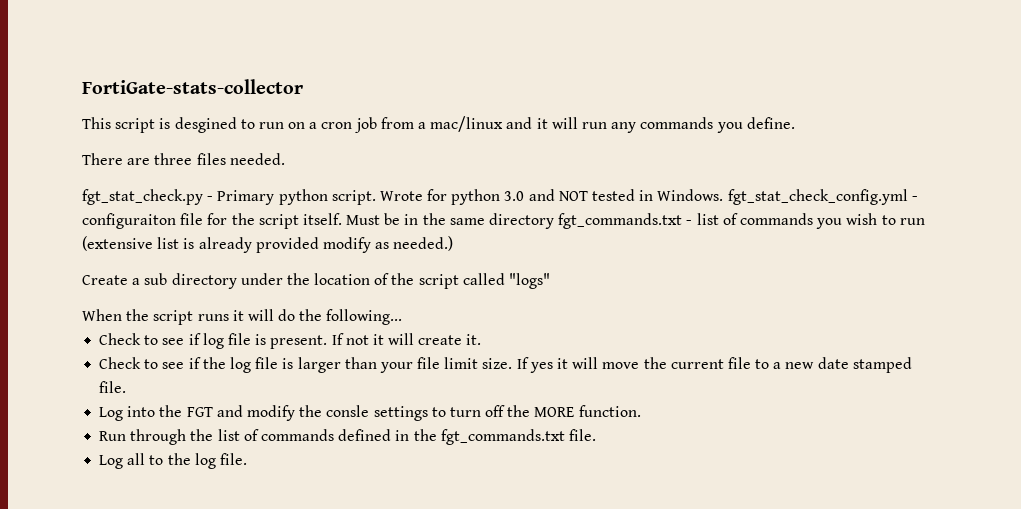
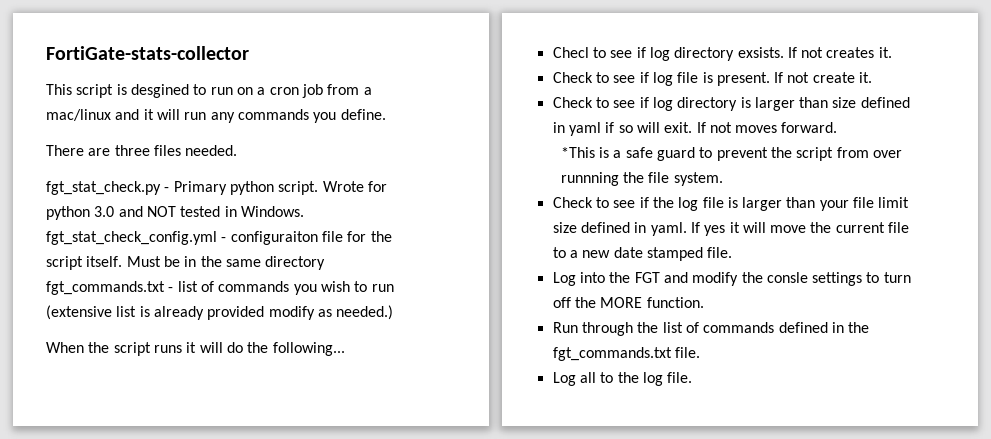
[82,273,551,289] // Create a sub directory under the location of the script called "logs" -> (394, 312) none
(403, 317) none -> [552,47,892,61] // Checl to see if log directory exsists. If not creates it.
[372,333,415,345] it will -> (810, 77) none
(482, 339) none -> [552,97,910,111] [552,122,838,136] [560,147,902,161] [560,172,723,186] // Check to see if log directory is larger than size defined in yaml if so will exit. If not moves forward. // *This is a safe guard to prevent the script from over runnning the file system.
[482,358,513,369] size. -> [552,222,687,236] size defined in yaml.

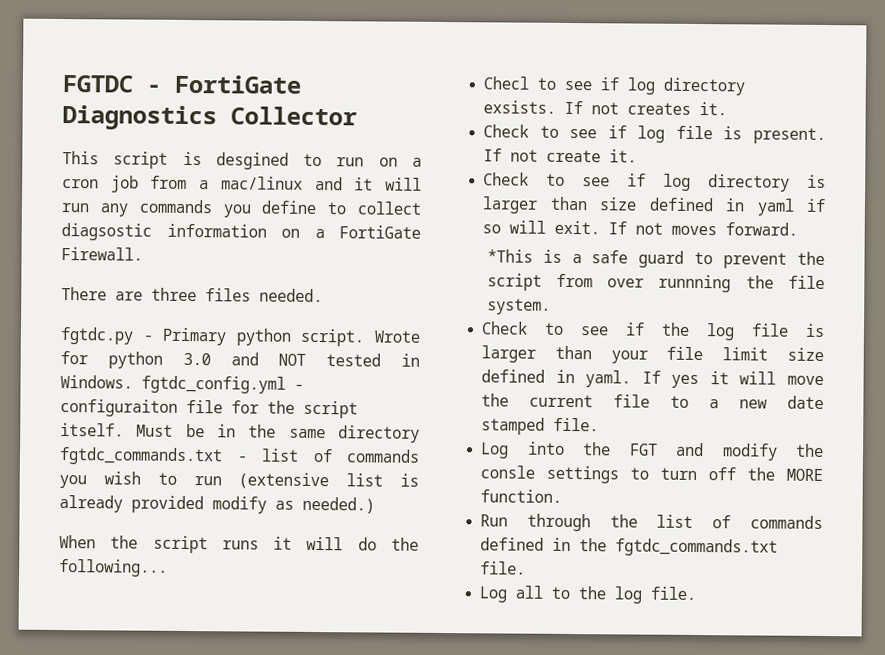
[46,46,249,60] FortiGate-stats-collector -> [62,74,301,94] [62,105,357,131] FGTDC - FortiGate Diagnostics Collector
[340,109,386,120] define. -> [261,200,421,215] [61,223,421,241] [61,247,143,261] define to collect diagsostic information on a FortiGate Firewall.
[46,181,161,195] fgt_stat_check.py -> [60,327,133,345] fgtdc.py
[46,231,217,245] fgt_stat_check_config.yml -> [141,375,286,394] fgtdc_config.yml
[46,281,165,295] fgt_commands.txt -> [59,446,223,466] fgtdc_commands.txt
[552,347,672,361] fgt_commands.txt -> [615,538,779,557] fgtdc_commands.txt

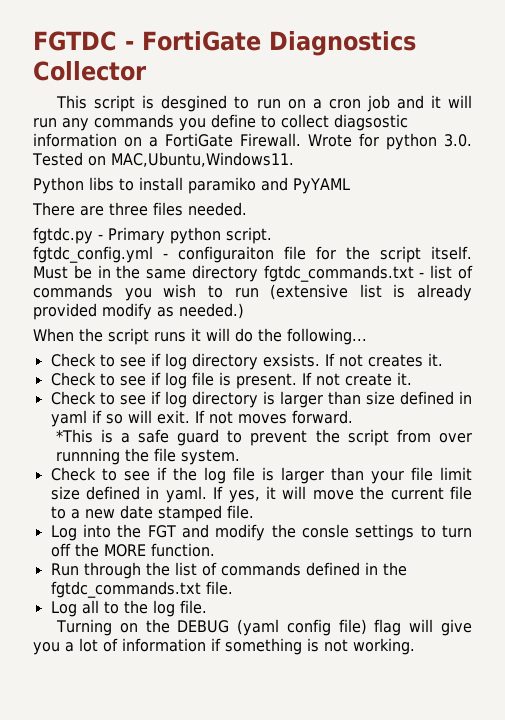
[150,175,303,190] from a mac/linux -> (390, 103) none
(143, 254) none -> [307,133,472,150] [32,152,294,167] [33,177,350,194] Wrote for python 3.0. Tested on MAC,Ubuntu,Windows11. // Python libs to install paramiko and PyYAML
[374,330,420,343] [60,351,420,369] [60,375,133,389] Wrote for python 3.0 and NOT tested in Windows. -> (272, 235) //
[483,76,530,90] Checl -> [50,353,96,367] Check
[671,374,700,389] yes -> [228,490,260,503] yes,
(697, 593) none -> [56,619,472,636] [33,638,415,655] // Turning on the DEBUG (yaml config file) flag will give you a lot of information if something is not working.

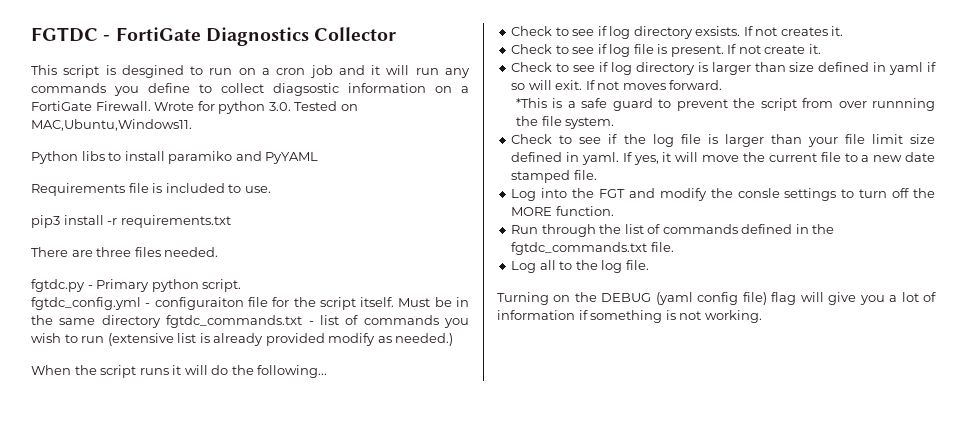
(350, 186) none -> [31,183,271,196] [31,215,231,228] // Requirements file is included to use. // pip3 install -r requirements.txt

